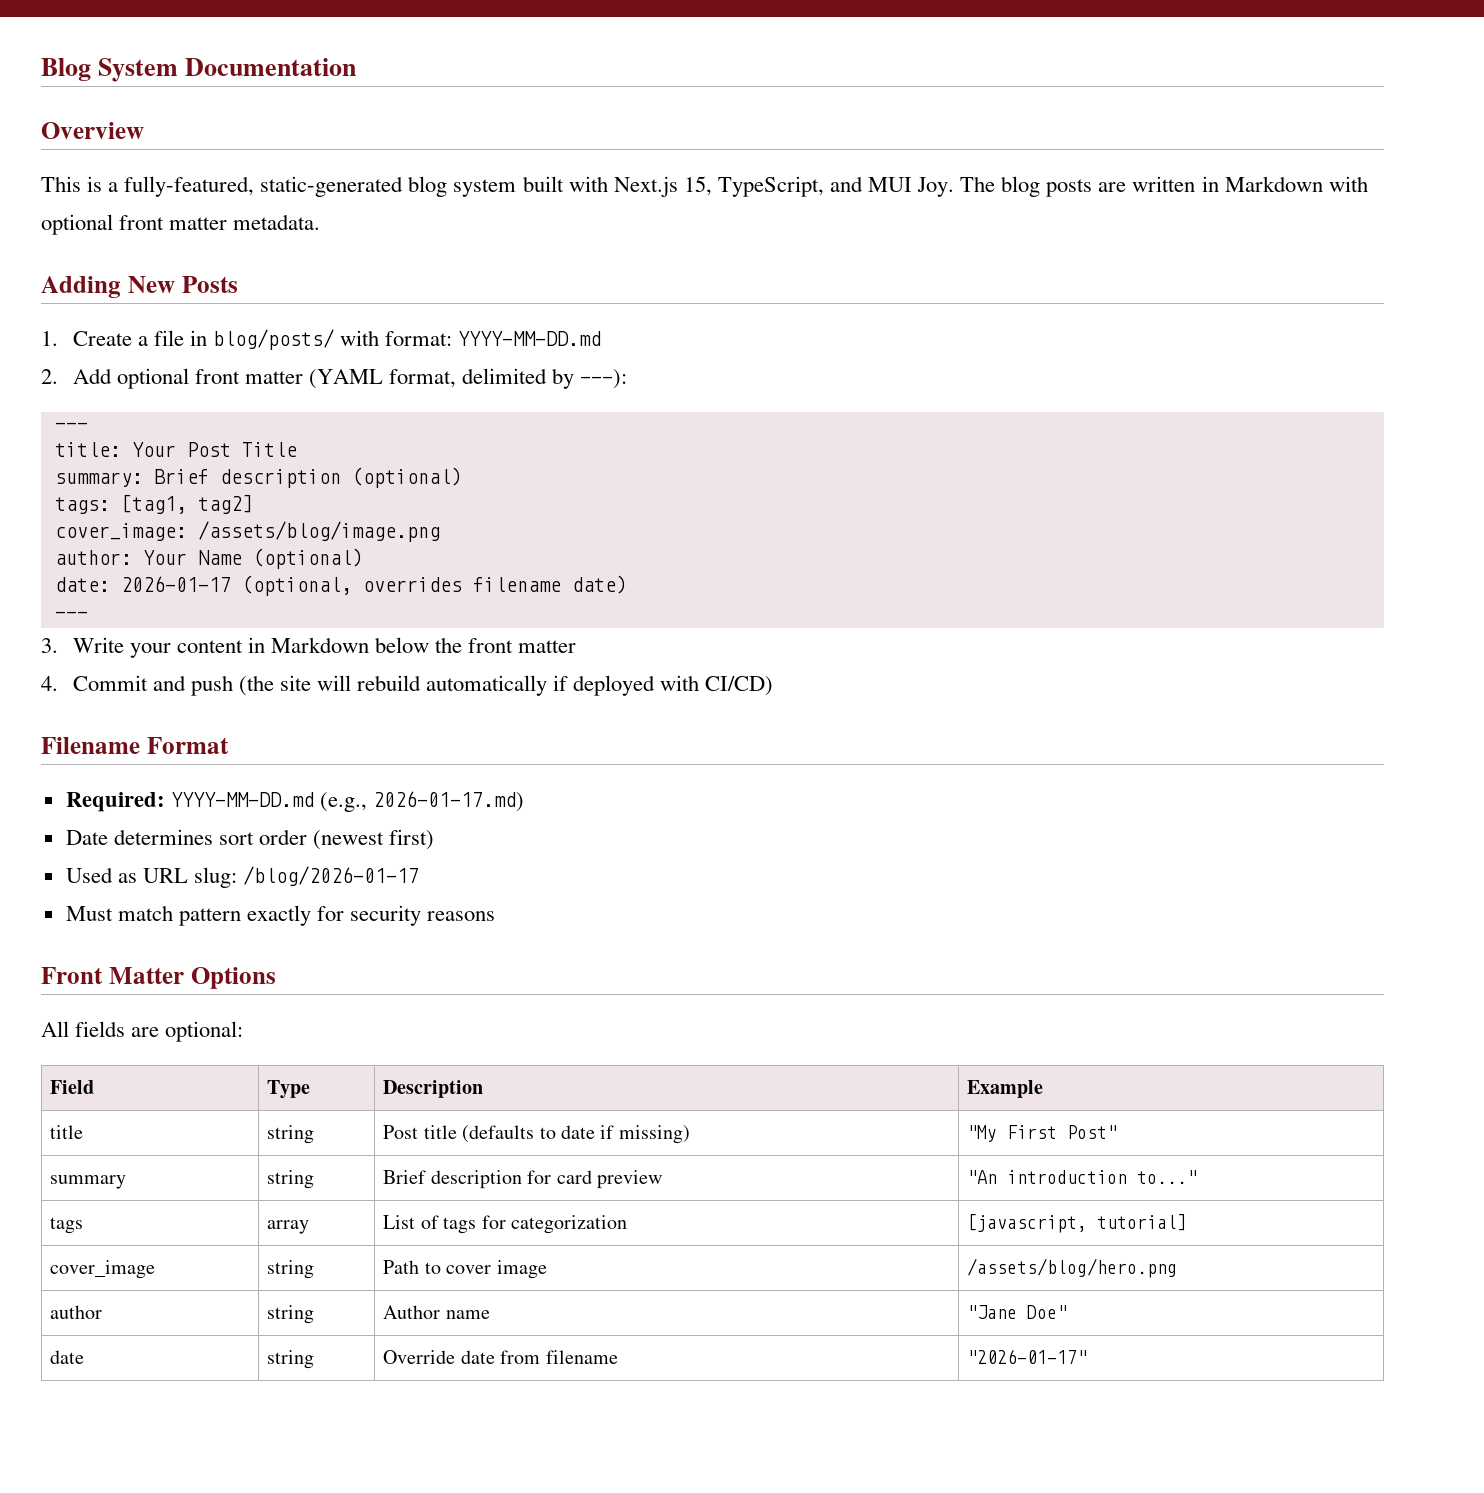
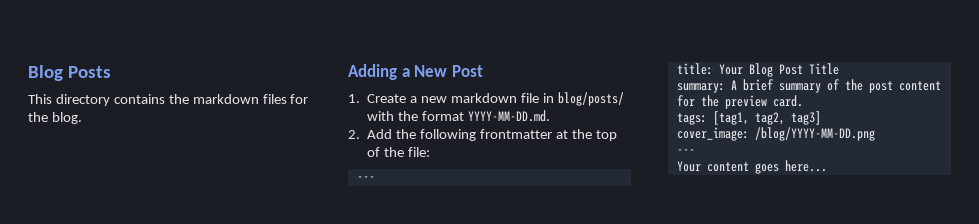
[41,58,357,82] [41,122,144,139] [41,176,1368,197] [41,214,321,235] [41,276,238,298] Blog System Documentation // Overview // This is a fully-featured, static-generated blog system built with Next.js 15, TypeScript, and MUI Joy. The blog posts are written in Markdown with optional front matter metadata. // Adding New Posts -> [28,65,111,81] [28,94,309,106] [28,112,82,124] [348,64,483,80] Blog Posts // This directory contains the markdown files for the blog. // Adding a New Post
(148, 341) none -> [421,93,517,103] new markdown
[385,331,602,346] format: YYYY-MM-DD.md -> [398,110,550,122] the format YYYY-MM-DD.md.
[116,368,628,389] optional front matter (YAML format, delimited by ---): -> [396,129,617,141] [367,147,431,157] the following frontmatter at the top of the file:
(176, 449) none -> [748,63,773,77] Blog
[153,467,462,488] Brief description (optional) -> [730,79,941,93] [676,95,803,109] A brief summary of the post content for the preview card.
[197,494,253,514] tag2] -> [754,111,821,125] tag2, tag3]
[197,521,440,542] [54,548,363,569] [54,575,627,596] [54,611,88,619] [41,637,577,658] [41,675,774,696] [41,737,229,754] [65,791,524,812] [65,829,435,850] [65,866,420,888] [65,905,496,926] [41,967,276,989] [41,1021,244,1042] [50,1080,95,1094] [267,1080,311,1099] [383,1080,484,1098] [967,1080,1044,1098] [50,1125,84,1139] [267,1125,315,1144] [383,1125,690,1144] [967,1125,1118,1142] [50,1175,127,1189] [267,1170,315,1189] [383,1170,663,1189] [967,1170,1198,1184] [50,1217,84,1234] [267,1220,310,1234] [383,1215,628,1234] [967,1214,1188,1233] [50,1260,156,1279] [267,1260,315,1279] [383,1260,547,1279] [967,1258,1178,1278] [50,1305,103,1319] [267,1305,315,1324] [383,1305,490,1319] [967,1305,1068,1319] [50,1350,85,1364] [267,1350,315,1369] [383,1350,618,1364] [967,1349,1088,1364] /assets/blog/image.png // author: Your Name (optional) // date: 2026-01-17 (optional, overrides filename date) // --- // 3. Write your content in Markdown below the front matter // 4. Commit and push (the site will rebuild automatically if deployed with CI/CD) // Filename Format // Required: YYYY-MM-DD.md (e.g., 2026-01-17.md) // Date determines sort order (newest first) // Used as URL slug: /blog/2026-01-17 // Must match pattern exactly for security reasons // Front Matter Options // All fields are optional: // Field | Type | Description | Example // title | string | Post title (defaults to date if missing) | "My First Post" // summary | string | Brief description for card preview | "An introduction to..." // tags | array | List of tags for categorization | [javascript, tutorial] // cover_image | string | Path to cover image | /assets/blog/hero.png // author | string | Author name | "Jane Doe" // date | string | Override date from filename | "2026-01-17" -> [754,127,875,141] [676,149,695,154] [676,160,827,174] /blog/YYYY-MM-DD.png // --- // Your content goes here...

